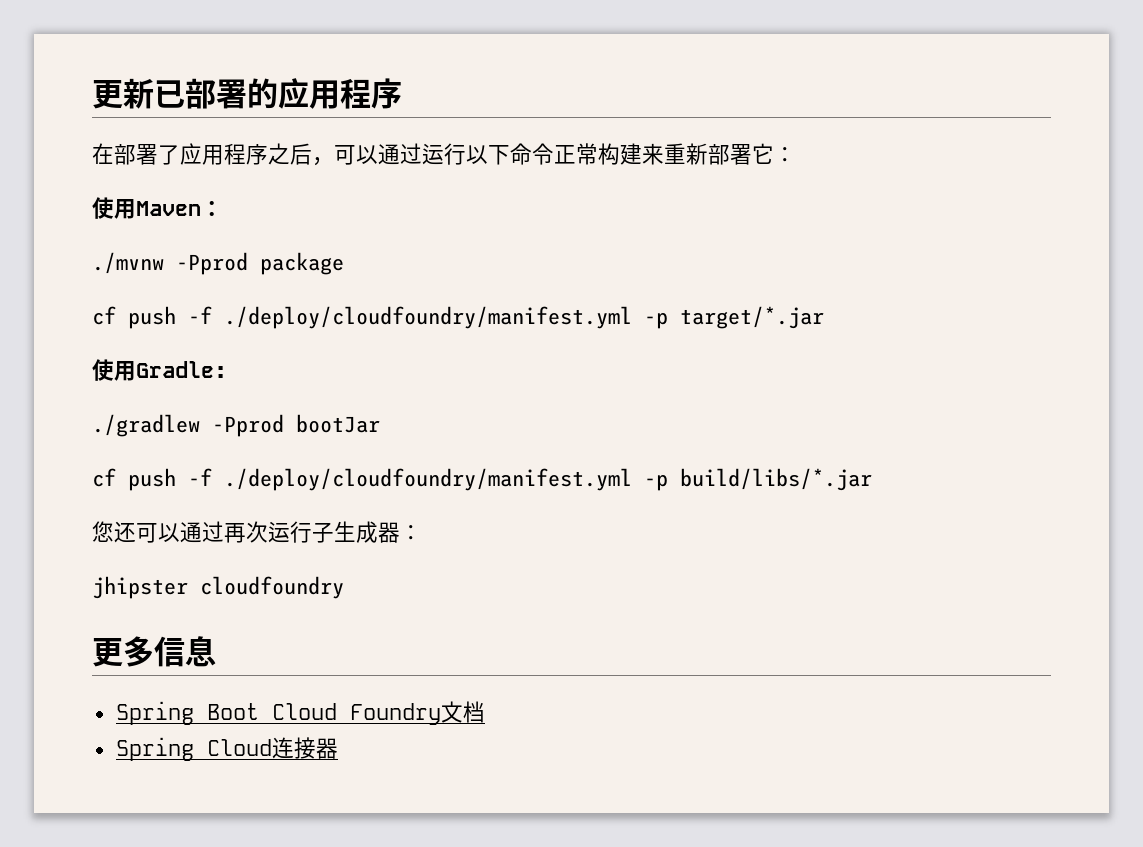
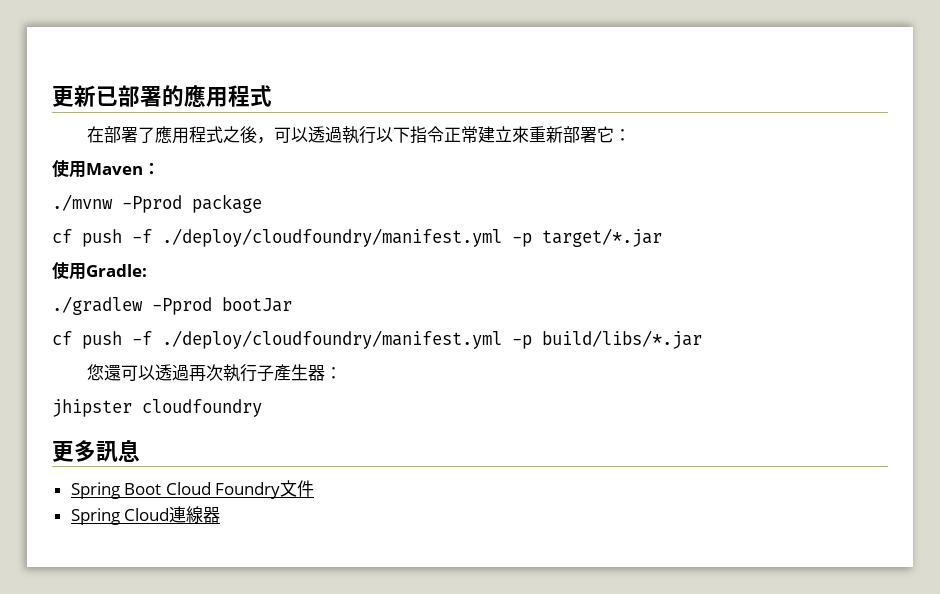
[278,78,402,109] 应用程序 -> [184,85,272,107] 應用程式
[180,143,664,166] 应用程序之后，可以通过运行以下命令正常构建来 -> [154,126,529,144] 應用程式之後，可以透過執行以下指令正常建立來
[114,521,378,543] 还可以通过再次运行子生成 -> [103,364,308,382] 還可以透過再次執行子產生
[154,636,185,667] 信 -> [96,441,118,463] 訊
[462,701,485,723] 档 -> [297,480,315,497] 件
[271,737,316,759] 连接 -> [169,506,204,523] 連線

